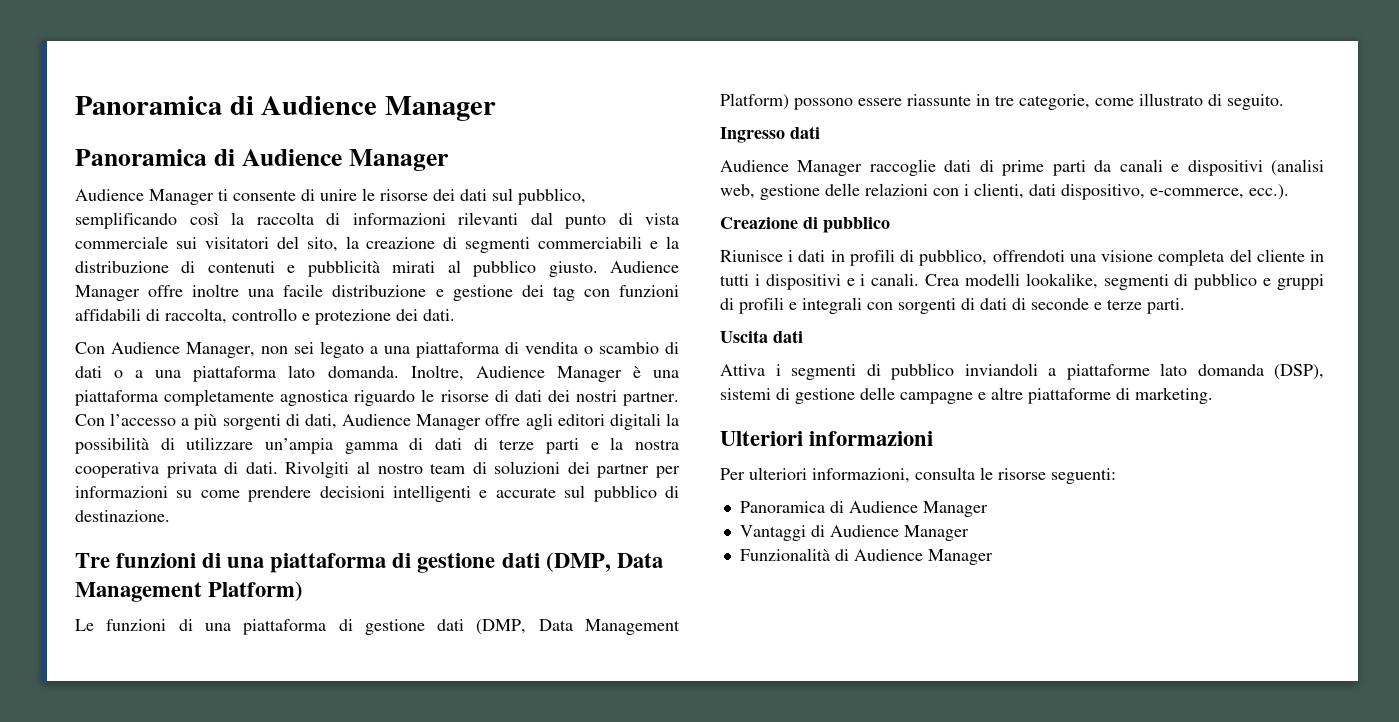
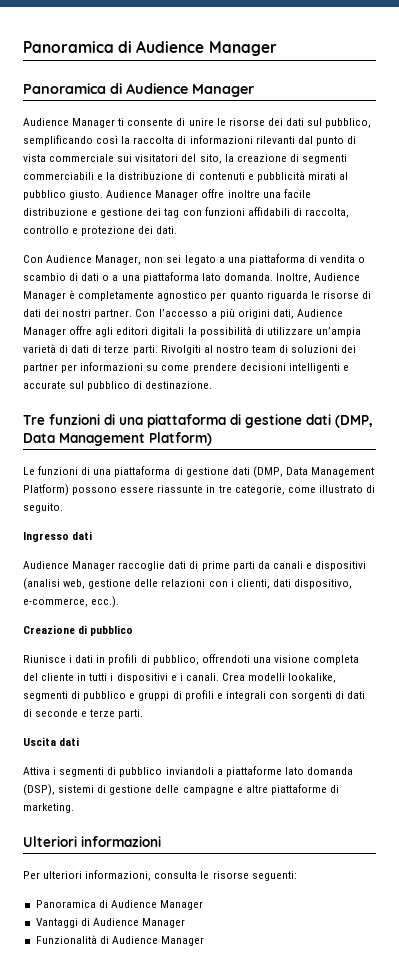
[653,370,679,378] [75,389,416,406] una piattaforma completamente agnostica riguardo -> [78,291,308,301] completamente agnostico per quanto riguarda
[222,414,300,430] sorgenti di -> [237,309,270,319] origini
[344,442,398,454] gamma -> [23,344,56,353] varietà
[546,437,679,454] [75,462,278,478] parti e la nostra cooperativa privata di dati. -> [132,345,158,355] parti.

